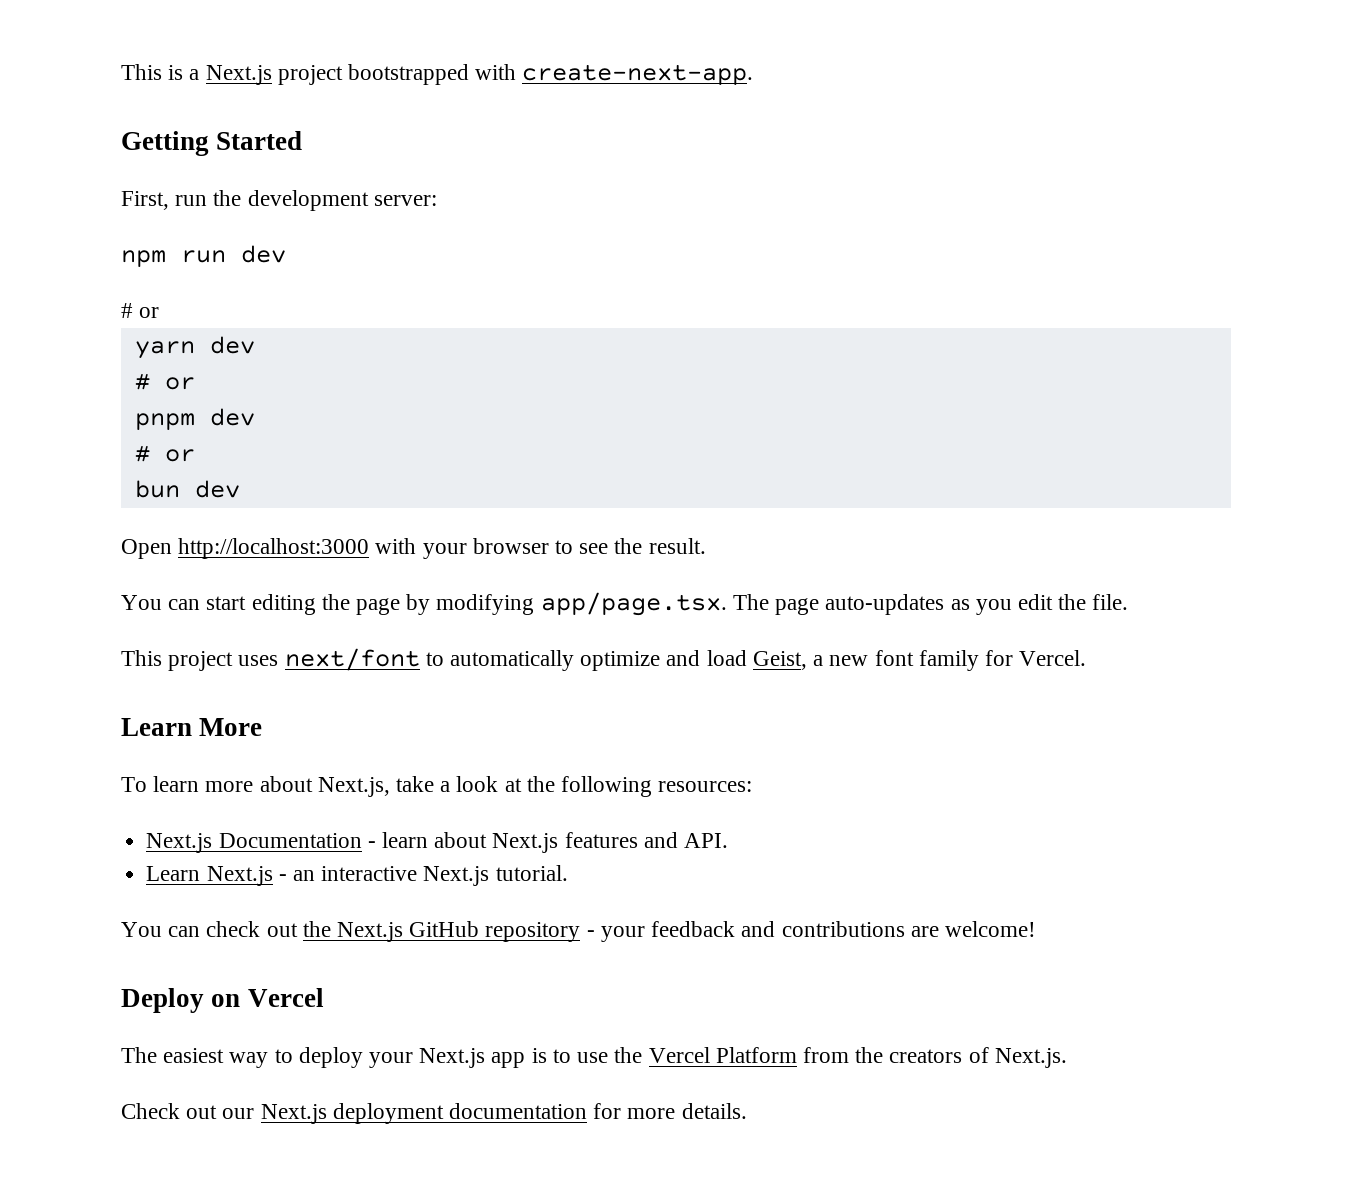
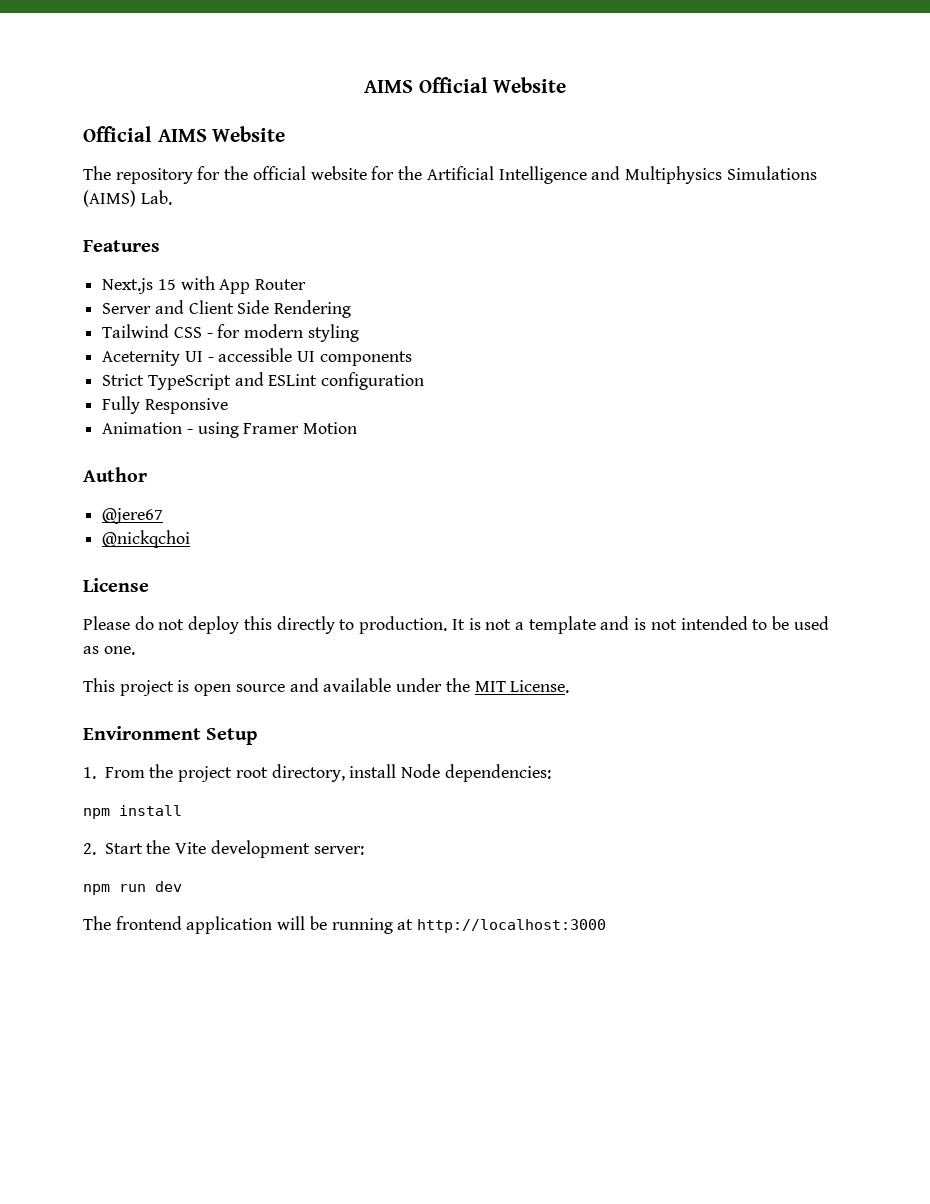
[121,64,754,85] [121,131,303,156] [121,190,242,210] This is a Next.js project bootstrapped with create-next-app. // Getting Started // First, run the -> [363,77,567,93] [83,126,286,142] [83,166,817,184] [83,190,172,207] [83,240,160,252] [102,276,307,294] [102,300,352,318] [102,324,359,342] [102,348,412,366] [102,372,425,390] [102,396,228,414] [102,422,358,438] [83,467,147,482] [102,508,164,524] [102,530,191,548] [83,578,149,592] [83,616,829,634] [83,646,135,655] [83,678,570,696] [83,726,258,745] [83,764,551,782] [83,805,182,819] [83,840,207,855] AIMS Official Website // Official AIMS Website // The repository for the official website for the Artificial Intelligence and Multiphysics Simulations (AIMS) Lab. // Features // Next.js 15 with App Router // Server and Client Side Rendering // Tailwind CSS - for modern styling // Aceternity UI - accessible UI components // Strict TypeScript and ESLint configuration // Fully Responsive // Animation - using Framer Motion // Author // @jere67 // @nickqchoi // License // Please do not deploy this directly to production. It is not a template and is not intended to be used as one. // This project is open source and available under the MIT License. // Environment Setup // 1. From the project root directory, install Node dependencies: // npm install // 2. Start the Vite
[121,303,160,318] [134,336,255,359] [134,373,195,390] [134,408,255,430] [134,445,195,462] [134,480,240,498] [121,538,706,559] [121,592,1129,616] [121,648,1087,671] [121,718,263,736] [121,776,753,797] [146,832,728,853] [146,865,568,886] [121,921,1036,942] [121,988,324,1013] [121,1047,1067,1068] [121,1103,747,1124] # or // yarn dev // # or // pnpm dev // # or // bun dev // Open http://localhost:3000 with your browser to see the result. // You can start editing the page by modifying app/page.tsx. The page auto-updates as you edit the file. // This project uses next/font to automatically optimize and load Geist, a new font family for Vercel. // Learn More // To learn more about Next.js, take a look at the following resources: // Next.js Documentation - learn about Next.js features and API. // Learn Next.js - an interactive Next.js tutorial. // You can check out the Next.js GitHub repository - your feedback and contributions are welcome! // Deploy on Vercel // The easiest way to deploy your Next.js app is to use the Vercel Platform from the creators of Next.js. // Check out our Next.js deployment documentation for more details. -> [83,916,607,934] The frontend application will be running at http://localhost:3000

